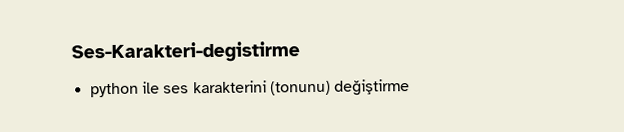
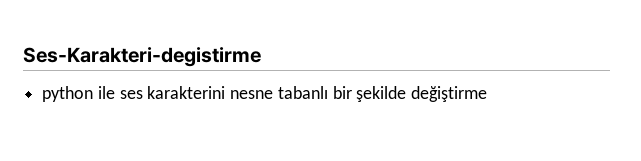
[269,80,331,96] (tonunu) -> [230,86,407,102] nesne tabanlı bir şekilde

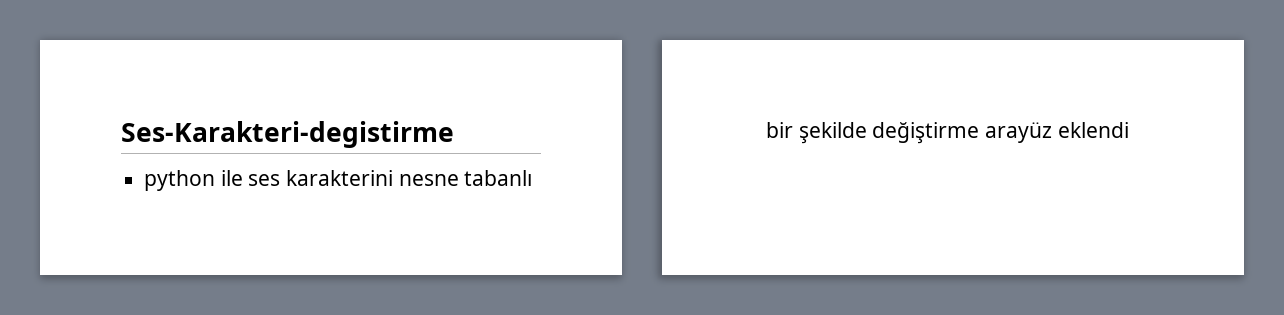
(488, 94) none -> [985,122,1129,143] arayüz eklendi

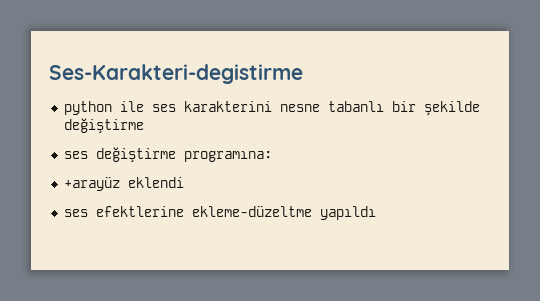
[985,122,1129,143] arayüz eklendi -> [63,147,272,162] [63,177,184,191] [63,206,376,220] // ses değiştirme programına: // +arayüz eklendi // ses efektlerine ekleme-düzeltme yapıldı

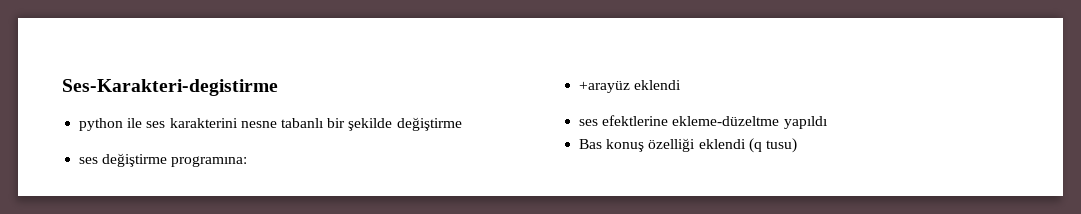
(376, 213) none -> [579,138,797,153] // Bas konuş özelliği eklendi (q tusu)

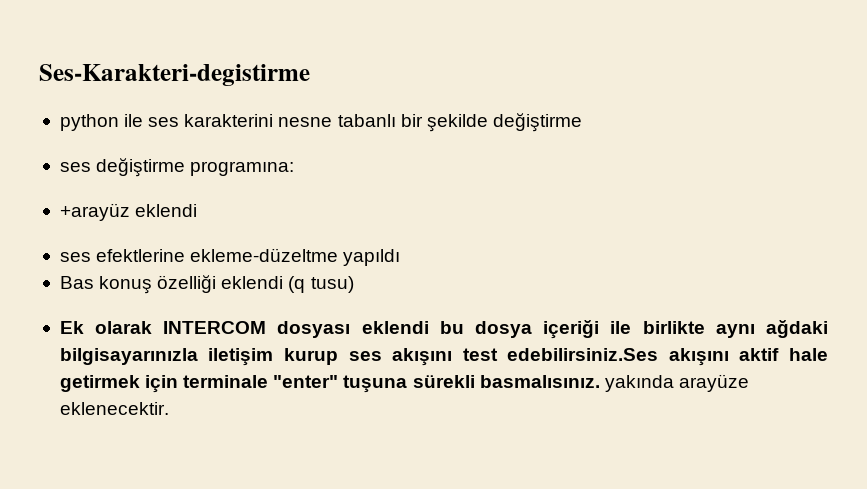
(797, 145) none -> [59,320,829,339] [59,348,829,366] [59,374,749,393] [59,402,169,415] // Ek olarak INTERCOM dosyası eklendi bu dosya içeriği ile birlikte aynı ağdaki bilgisayarınızla iletişim kurup ses akışını test edebilirsiniz.Ses akışını aktif hale getirmek için terminale "enter" tuşuna sürekli basmalısınız. yakında arayüze eklenecektir.

